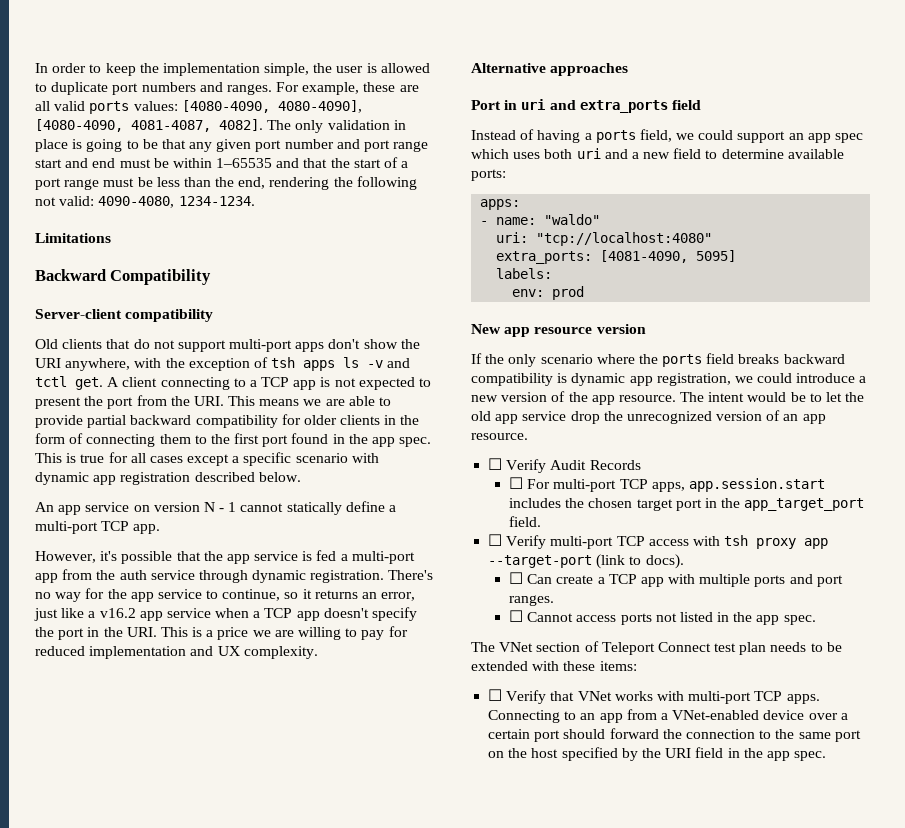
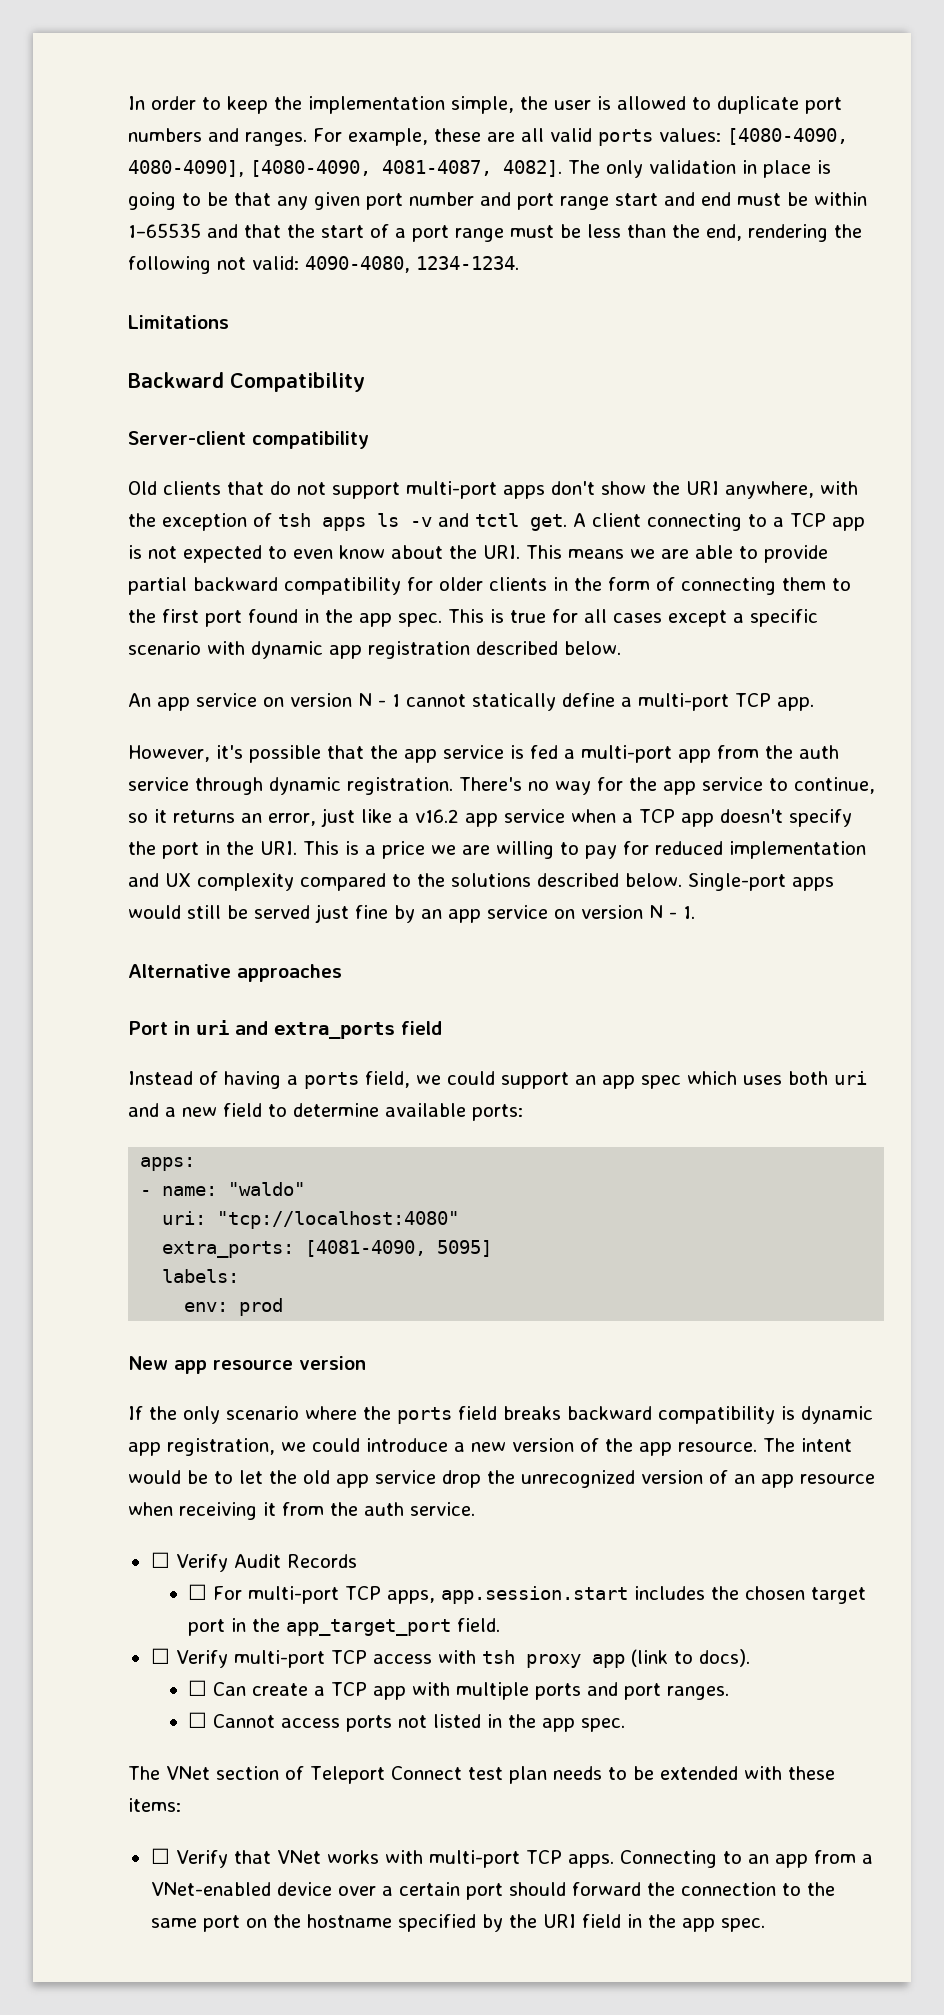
[35,395,167,409] present the port from -> [293,545,443,559] even know about
[243,646,318,659] complexity. -> [197,873,834,891] [128,904,695,923] complexity compared to the solutions described below. Single-port apps would still be served just fine by an app service on version N - 1.
[471,433,528,440] resource. -> [800,1474,875,1484] [128,1502,475,1520] resource when receiving it from the auth service.
[488,555,593,568] --target-port -> (625, 1661) none
[531,748,559,758] host -> [306,1914,392,1928] hostname

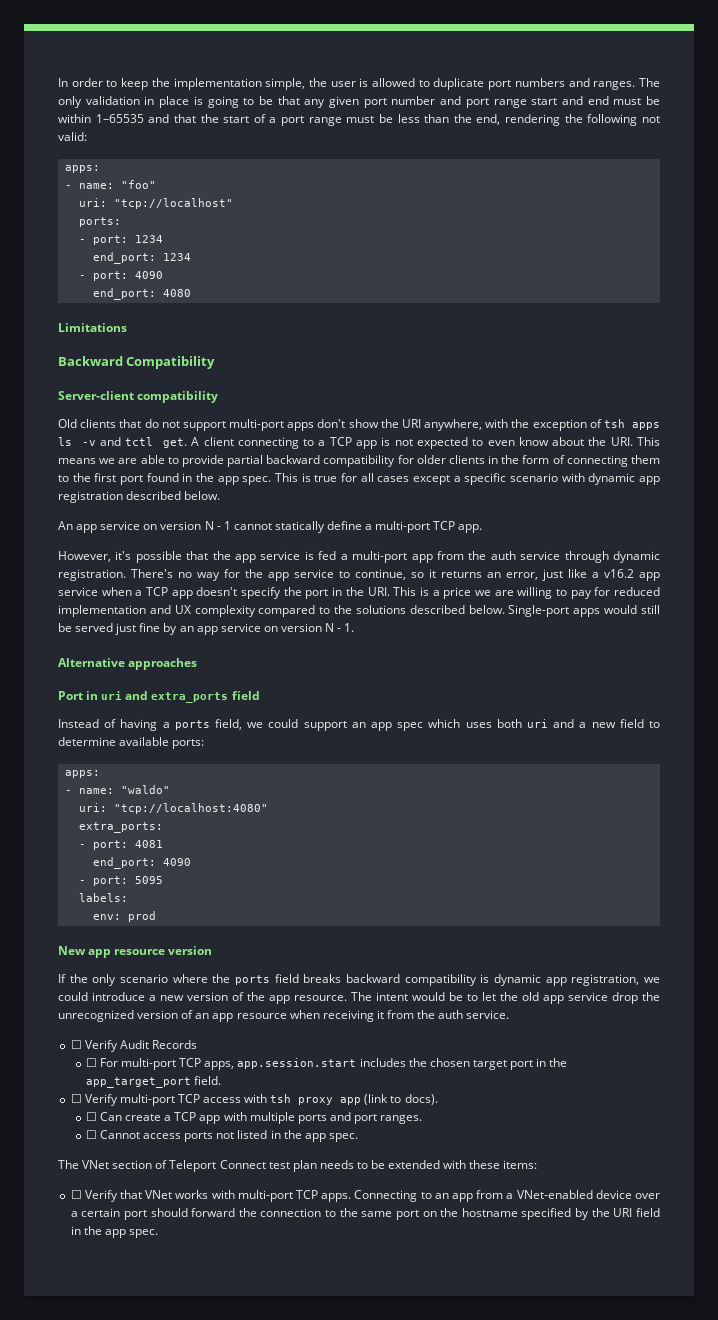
[313,128,848,146] [128,160,562,177] For example, these are all valid ports values: [4080-4090, 4080-4090], [4080-4090, 4081-4087, 4082]. -> (636, 85) none
[305,256,519,273] 4090-4080, 1234-1234. -> [64,165,100,173] [64,180,156,189] [78,198,233,209] [78,217,121,227] [78,235,163,245] [92,252,191,264] [78,271,163,281] [92,288,191,300] // apps: // - name: "foo" // uri: "tcp://localhost" // ports: // - port: 1234 // end_port: 1234 // - port: 4090 // end_port: 4080
[305,1240,493,1257] [4081-4090, 5095] -> [78,840,163,850] [92,857,191,869] [78,876,163,886] // - port: 4081 // end_port: 4090 // - port: 5095

